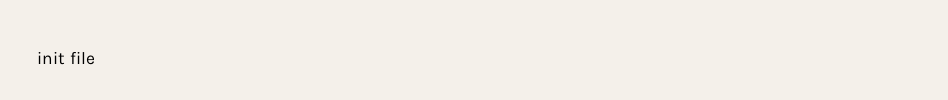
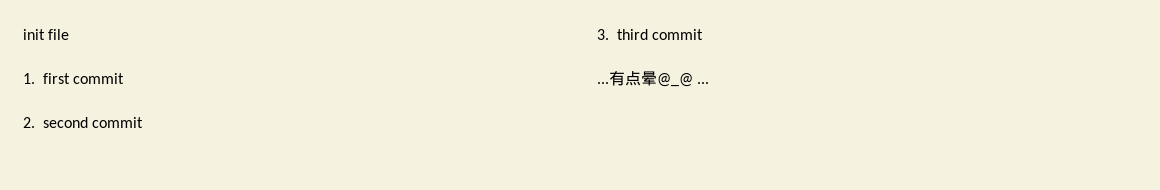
(95, 58) none -> [23,73,125,84] [23,117,144,128] [597,29,704,40] [597,71,710,87] // 1. first commit // 2. second commit // 3. third commit // ...有点晕@_@ ...

